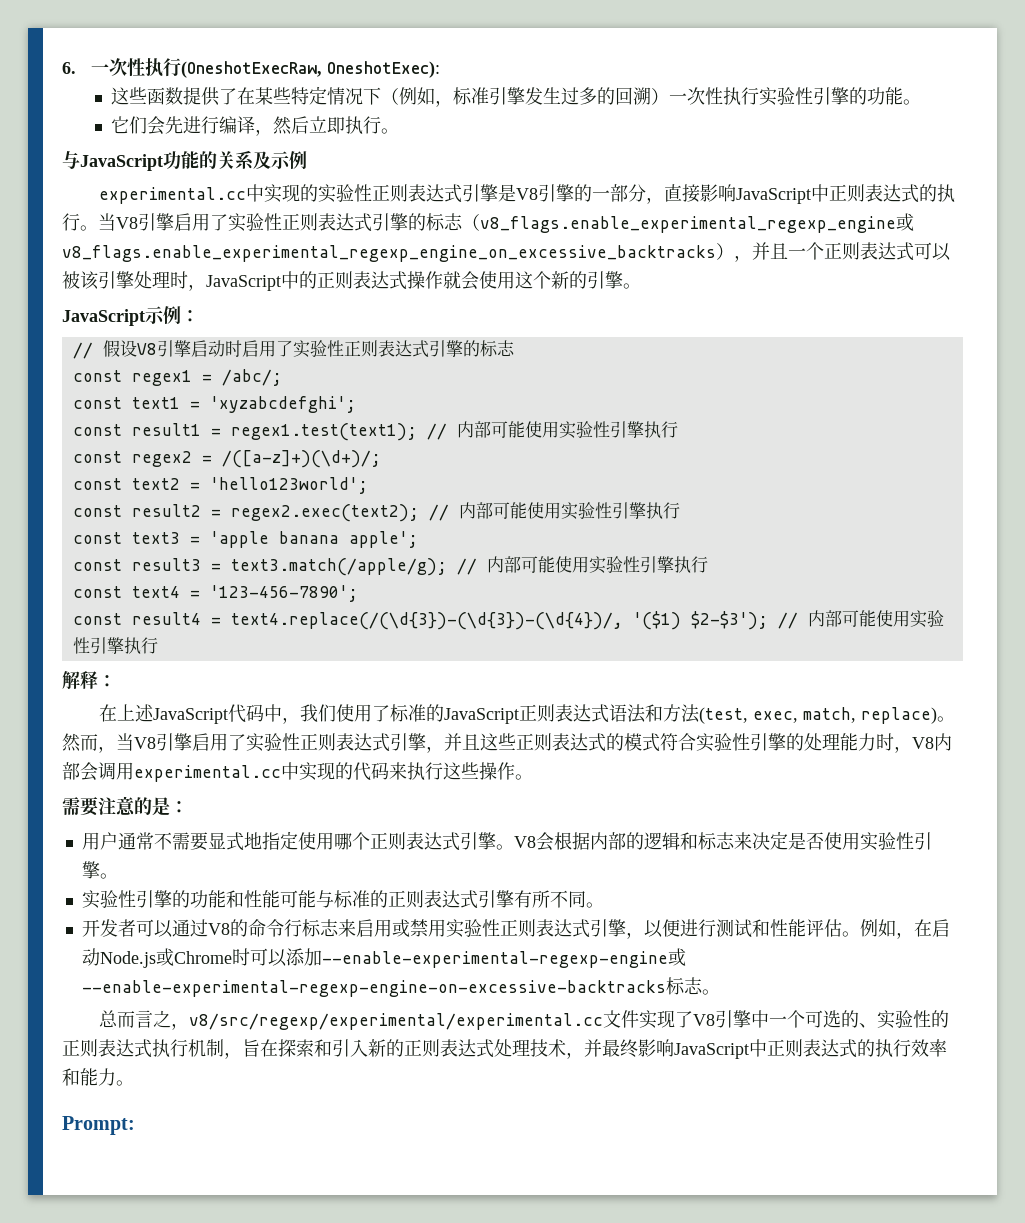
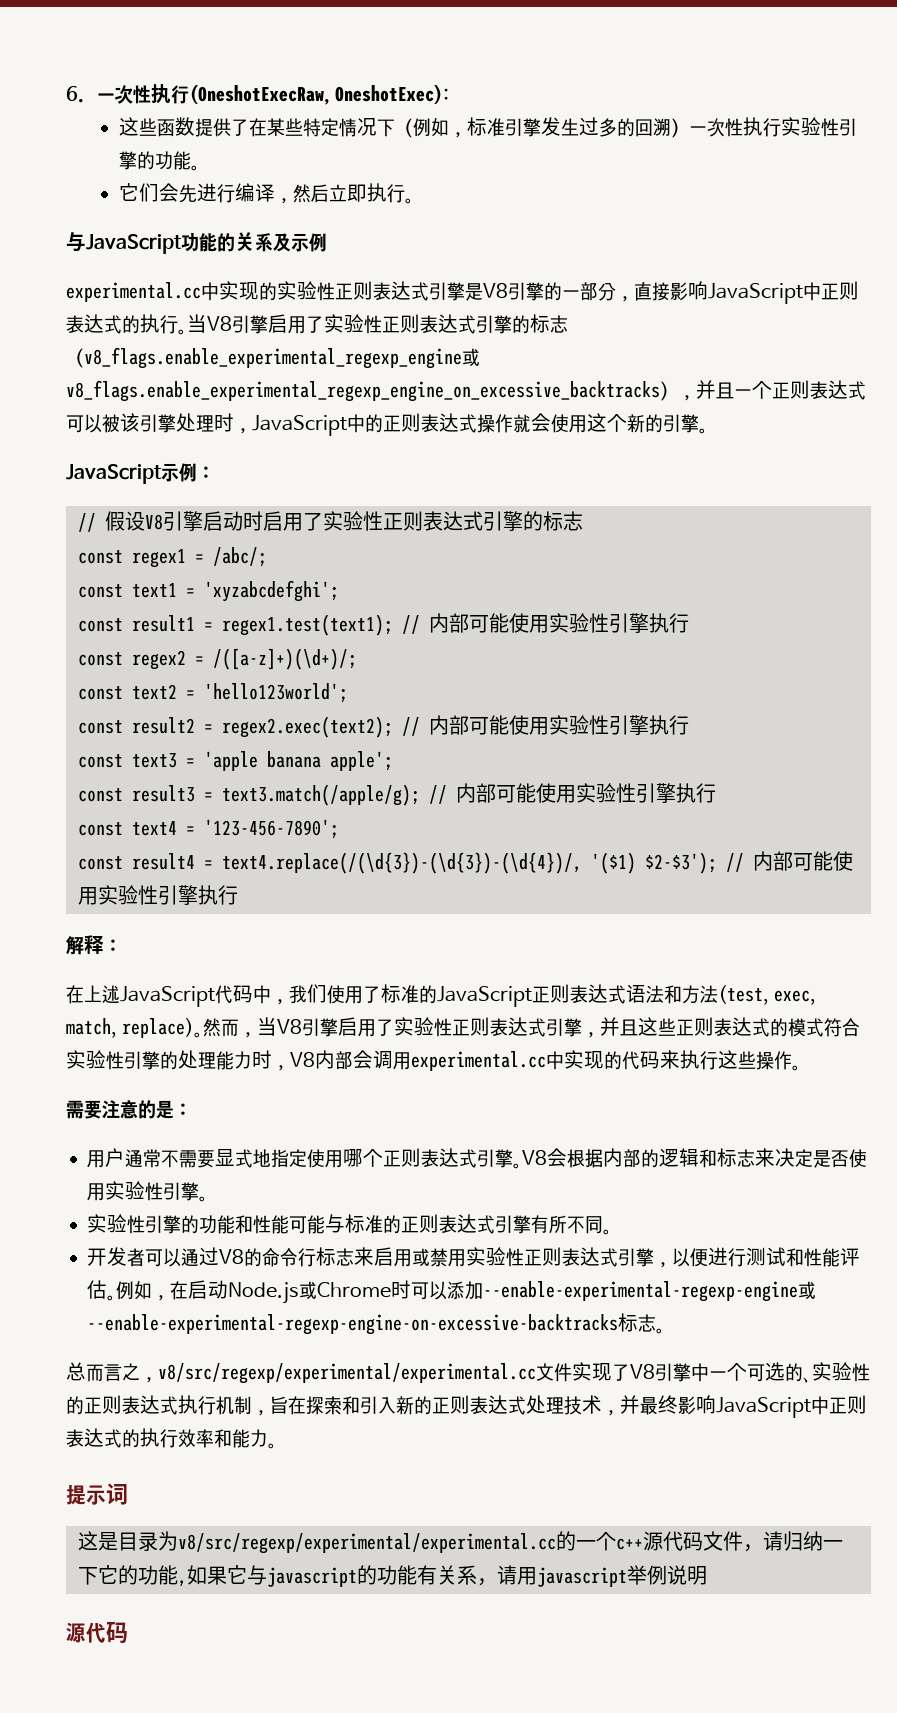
[62,1116,135,1135] Prompt: -> [66,1483,128,1505] [77,1531,843,1554] [77,1565,707,1587] [66,1622,128,1644] 提示词 // 这是目录为v8/src/regexp/experimental/experimental.cc的一个c++源代码文件，请归纳一下它的功能,如果它与javascript的功能有关系，请用javascript举例说明 // 源代码

